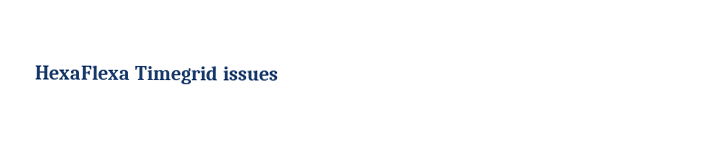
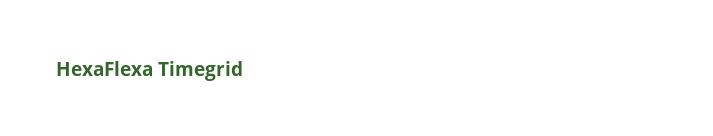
[221,66,279,81] issues -> (243, 71) none

